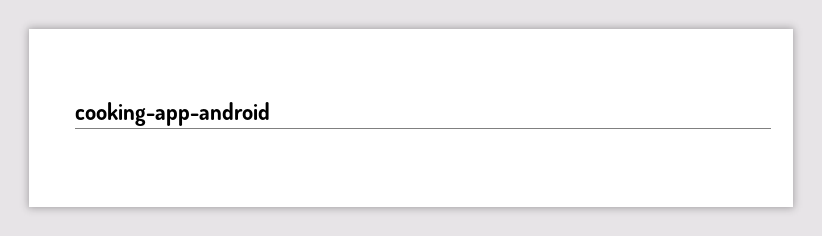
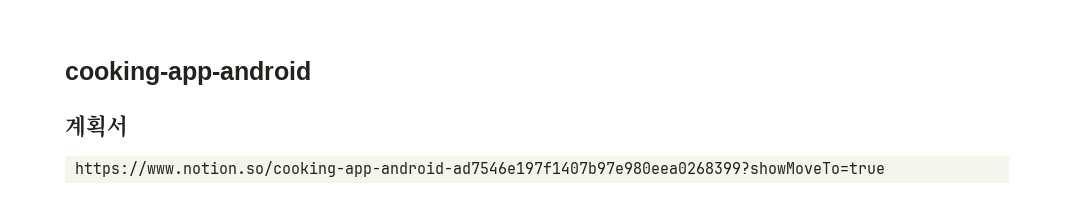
(270, 114) none -> [65,114,128,138] [74,161,885,177] // 계획서 // https://www.notion.so/cooking-app-android-ad7546e197f1407b97e980eea0268399?showMoveTo=true

